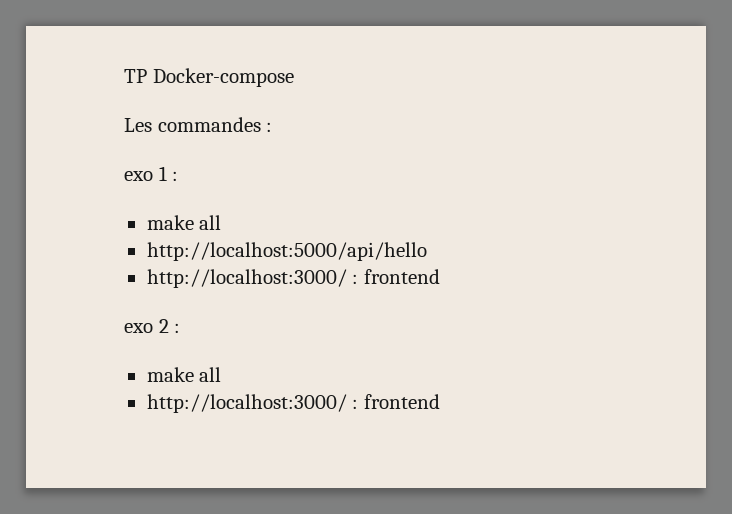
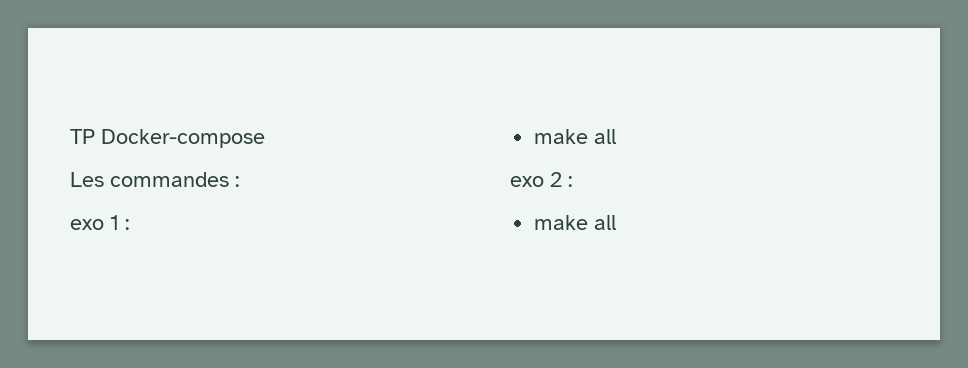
[146,242,427,261] [146,269,440,288] // http://localhost:5000/api/hello // http://localhost:3000/ : frontend -> (617, 136) none
[146,394,440,413] // http://localhost:3000/ : frontend -> (617, 222) none

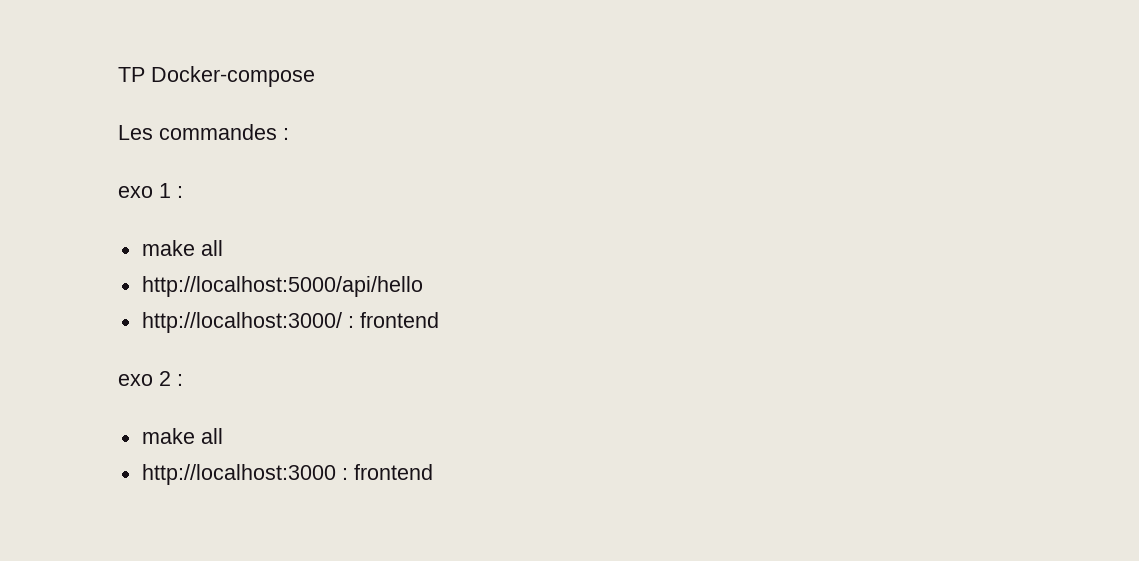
(617, 136) none -> [141,276,423,297] [141,312,439,333] // http://localhost:5000/api/hello // http://localhost:3000/ : frontend
(617, 222) none -> [141,464,433,485] // http://localhost:3000 : frontend

